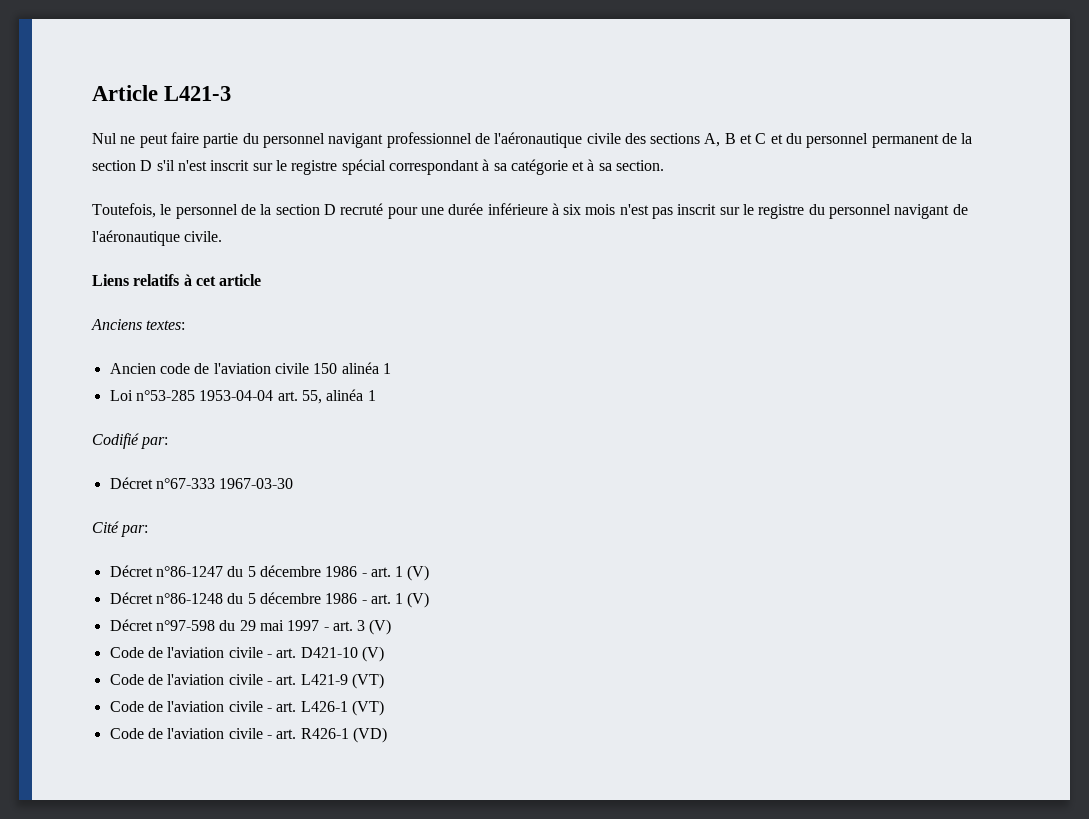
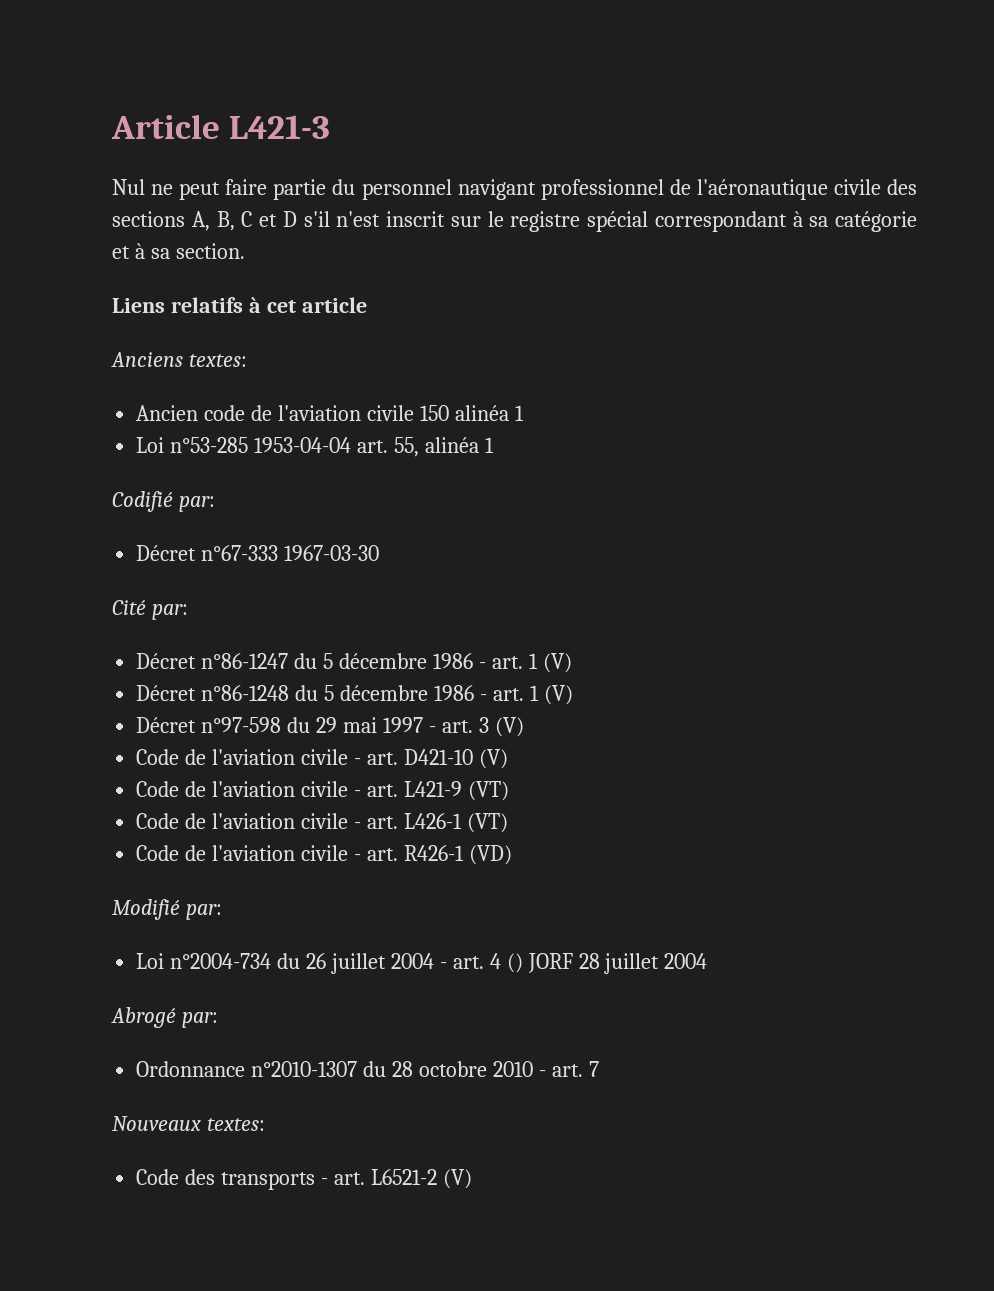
[724,133,973,148] [92,160,136,171] B et C et du personnel permanent de la section -> [216,211,277,231] B, C et
[92,203,968,219] [92,230,223,246] // Toutefois, le personnel de la section D recruté pour une durée inférieure à six mois n'est pas inscrit sur le registre du personnel navigant de l'aéronautique civile. -> (245, 251) none
(387, 735) none -> [112,899,222,920] [136,953,708,974] [111,1007,218,1028] [136,1061,599,1077] [112,1116,265,1131] [136,1169,472,1190] // Modifié par: // Loi n°2004-734 du 26 juillet 2004 - art. 4 () JORF 28 juillet 2004 // Abrogé par: // Ordonnance n°2010-1307 du 28 octobre 2010 - art. 7 // Nouveaux textes: // Code des transports - art. L6521-2 (V)

